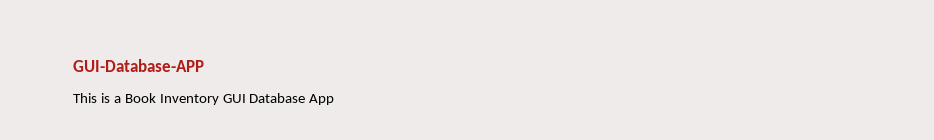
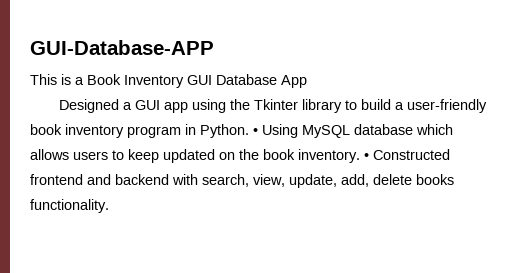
(335, 99) none -> [59,99,488,113] [30,124,453,138] [30,149,450,163] [30,174,454,188] [30,199,109,213] // Designed a GUI app using the Tkinter library to build a user-friendly book inventory program in Python. • Using MySQL database which allows users to keep updated on the book inventory. • Constructed frontend and backend with search, view, update, add, delete books functionality.

